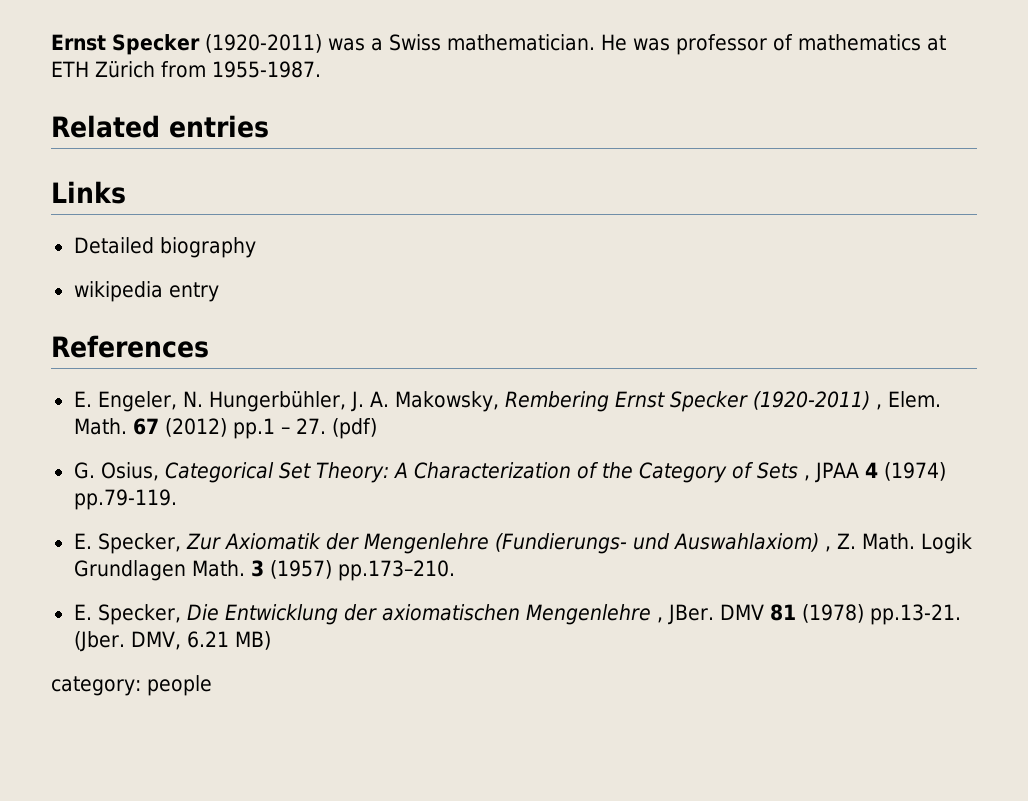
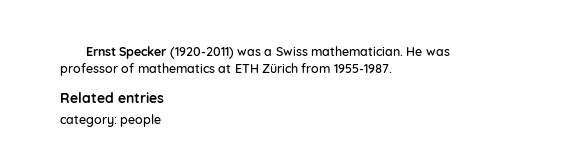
[51,181,126,204] [73,237,256,258] [73,281,219,302] [51,335,209,358] [73,391,941,412] [73,418,377,439] [73,462,946,483] [73,489,177,510] [73,533,972,554] [73,560,455,581] [73,604,961,625] [73,631,271,652] // Links // Detailed biography // wikipedia entry // References // E. Engeler, N. Hungerbühler, J. A. Makowsky, Rembering Ernst Specker (1920-2011) , Elem. Math. 67 (2012) pp.1 – 27. (pdf) // G. Osius, Categorical Set Theory: A Characterization of the Category of Sets , JPAA 4 (1974) pp.79-119. // E. Specker, Zur Axiomatik der Mengenlehre (Fundierungs- und Auswahlaxiom) , Z. Math. Logik Grundlagen Math. 3 (1957) pp.173–210. // E. Specker, Die Entwicklung der axiomatischen Mengenlehre , JBer. DMV 81 (1978) pp.13-21. (Jber. DMV, 6.21 MB) -> (164, 97) none

